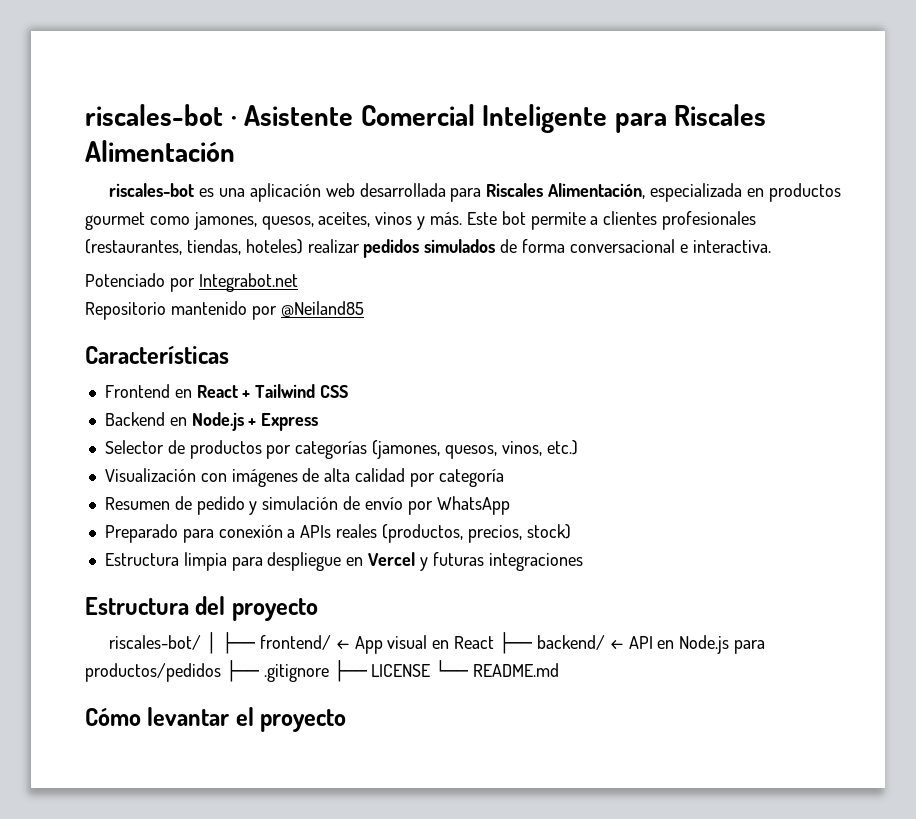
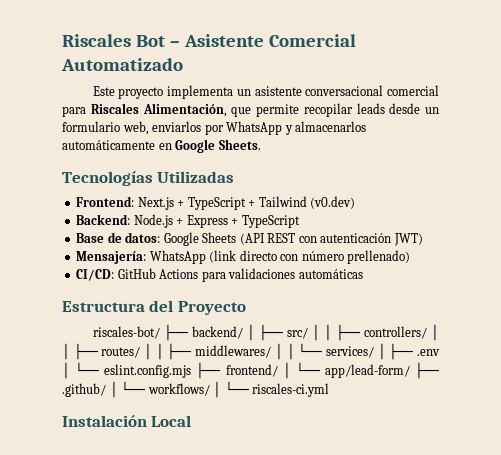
[85,104,767,133] [85,140,235,162] [109,183,841,202] [85,211,757,230] [85,239,771,258] [85,273,298,292] [85,301,364,320] [85,346,229,364] [104,384,349,398] [104,412,319,431] [104,440,578,459] [104,468,504,487] [104,496,510,515] [104,524,571,543] [104,552,583,571] riscales-bot · Asistente Comercial Inteligente para Riscales Alimentación // riscales-bot es una aplicación web desarrollada para Riscales Alimentación, especializada en productos gourmet como jamones, quesos, aceites, vinos y más. Este bot permite a clientes profesionales (restaurantes, tiendas, hoteles) realizar pedidos simulados de forma conversacional e interactiva. // Potenciado por Integrabot.net // Repositorio mantenido por @Neiland85 // Características // Frontend en React + Tailwind CSS // Backend en Node.js + Express // Selector de productos por categorías (jamones, quesos, vinos, etc.) // Visualización con imágenes de alta calidad por categoría // Resumen de pedido y simulación de envío por WhatsApp // Preparado para conexión a APIs reales (productos, precios, stock) // Estructura limpia para despliegue en Vercel y futuras integraciones -> [62,34,356,47] [61,58,183,71] [92,85,439,99] [62,103,439,117] [62,121,367,135] [62,139,261,153] [62,171,235,186] [76,196,356,210] [76,214,300,228] [76,232,423,246] [76,250,411,264] [76,268,363,282] Riscales Bot – Asistente Comercial Automatizado // Este proyecto implementa un asistente conversacional comercial para Riscales Alimentación, que permite recopilar leads desde un formulario web, enviarlos por WhatsApp y almacenarlos automáticamente en Google Sheets. // Tecnologías Utilizadas // Frontend: Next.js + TypeScript + Tailwind (v0.dev) // Backend: Node.js + Express + TypeScript // Base de datos: Google Sheets (API REST con autenticación JWT) // Mensajería: WhatsApp (link directo con número prellenado) // CI/CD: GitHub Actions para validaciones automáticas
[231,598,318,621] proyecto -> [177,301,246,315] Proyecto
[206,632,766,654] [85,660,560,682] [85,707,347,732] │ ├── frontend/ ← App visual en React ├── backend/ ← API en Node.js para productos/pedidos ├── .gitignore ├── LICENSE └── README.md // Cómo levantar el proyecto -> [163,324,439,341] [62,343,440,360] [62,362,439,379] [62,381,330,398] [62,415,192,427] ├── backend/ │ ├── src/ │ │ ├── controllers/ │ │ ├── routes/ │ │ ├── middlewares/ │ │ └── services/ │ ├── .env │ └── eslint.config.mjs ├── frontend/ │ └── app/lead-form/ ├── .github/ │ └── workflows/ │ └── riscales-ci.yml // Instalación Local

